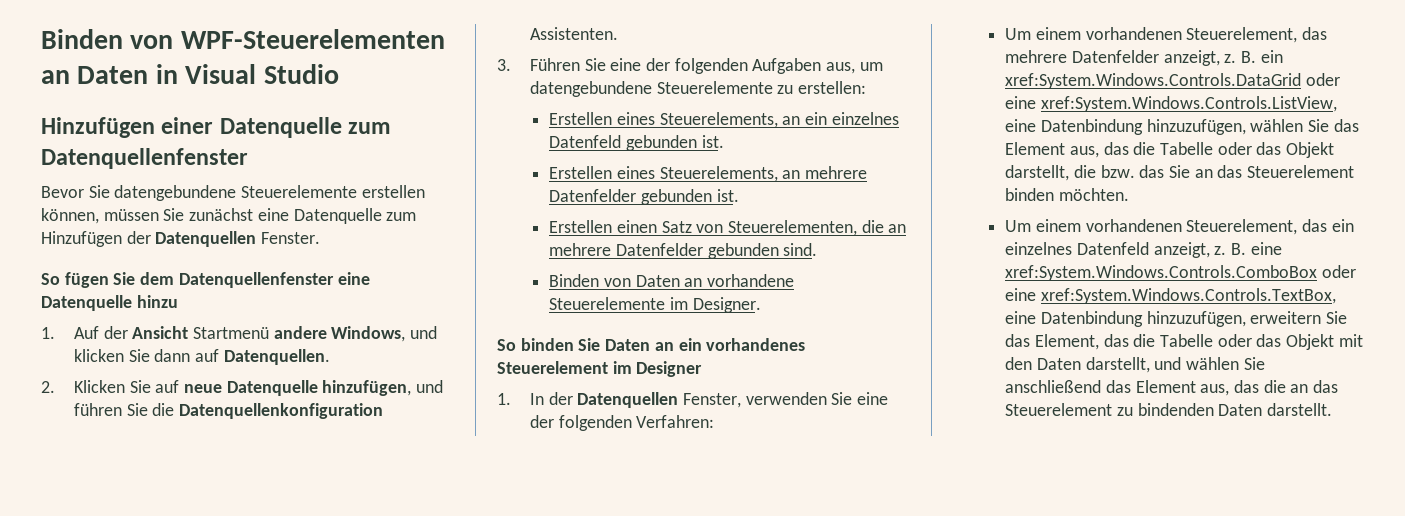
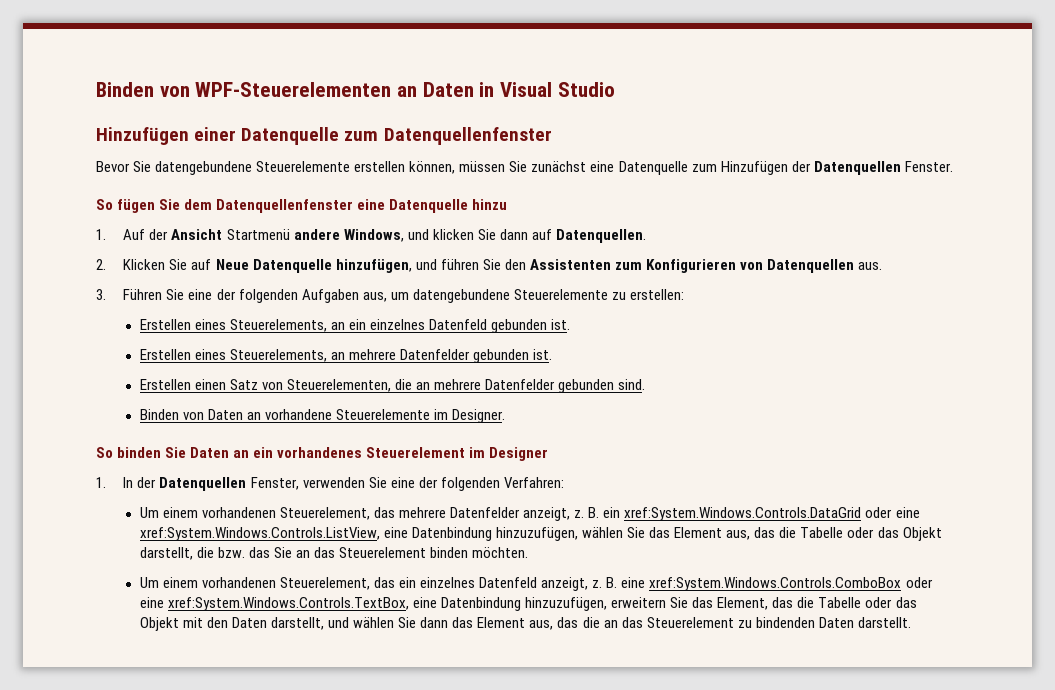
[183,384,222,393] neue -> [215,259,249,270] Neue
[152,403,383,419] [529,27,618,40] die Datenquellenkonfiguration Assistenten. -> [504,259,883,273] den Assistenten zum Konfigurieren von Datenquellen aus.
[1005,380,1102,393] anschließend -> [420,617,449,628] dann

